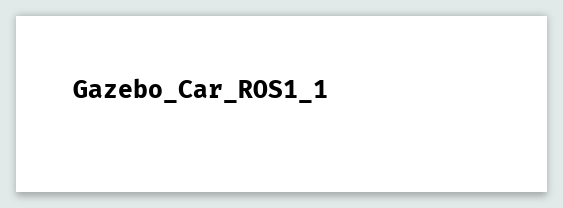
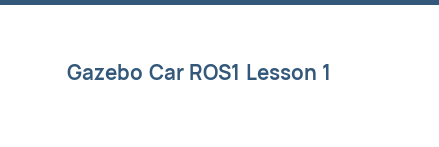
[73,78,328,103] Gazebo_Car_ROS1_1 -> [67,64,332,80] Gazebo Car ROS1 Lesson 1

